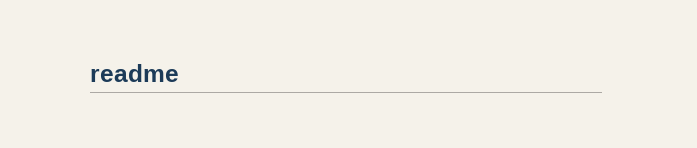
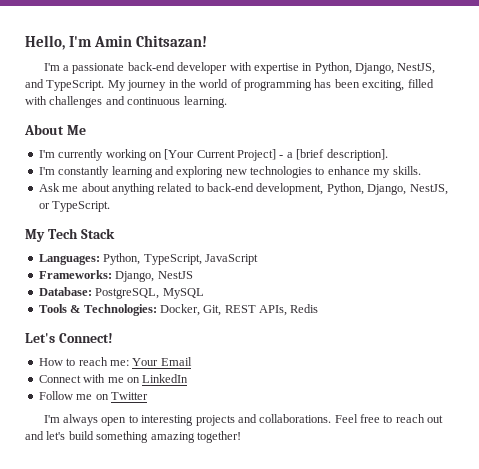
[90,64,179,82] readme -> [25,35,208,50] [43,62,436,74] [25,79,434,91] [25,96,227,108] [24,124,86,135] [38,149,388,161] [38,166,421,178] [38,183,448,195] [38,201,111,212] [25,228,115,242] [38,253,258,265] [38,270,193,282] [38,287,204,299] [38,304,319,316] [25,333,113,343] [38,357,192,366] [38,374,189,383] [38,391,148,400] [43,414,444,426] [25,431,241,443] Hello, I'm Amin Chitsazan! // I'm a passionate back-end developer with expertise in Python, Django, NestJS, and TypeScript. My journey in the world of programming has been exciting, filled with challenges and continuous learning. // About Me // I'm currently working on [Your Current Project] - a [brief description]. // I'm constantly learning and exploring new technologies to enhance my skills. // Ask me about anything related to back-end development, Python, Django, NestJS, or TypeScript. // My Tech Stack // Languages: Python, TypeScript, JavaScript // Frameworks: Django, NestJS // Database: PostgreSQL, MySQL // Tools & Technologies: Docker, Git, REST APIs, Redis // Let's Connect! // How to reach me: Your Email // Connect with me on LinkedIn // Follow me on Twitter // I'm always open to interesting projects and collaborations. Feel free to reach out and let's build something amazing together!

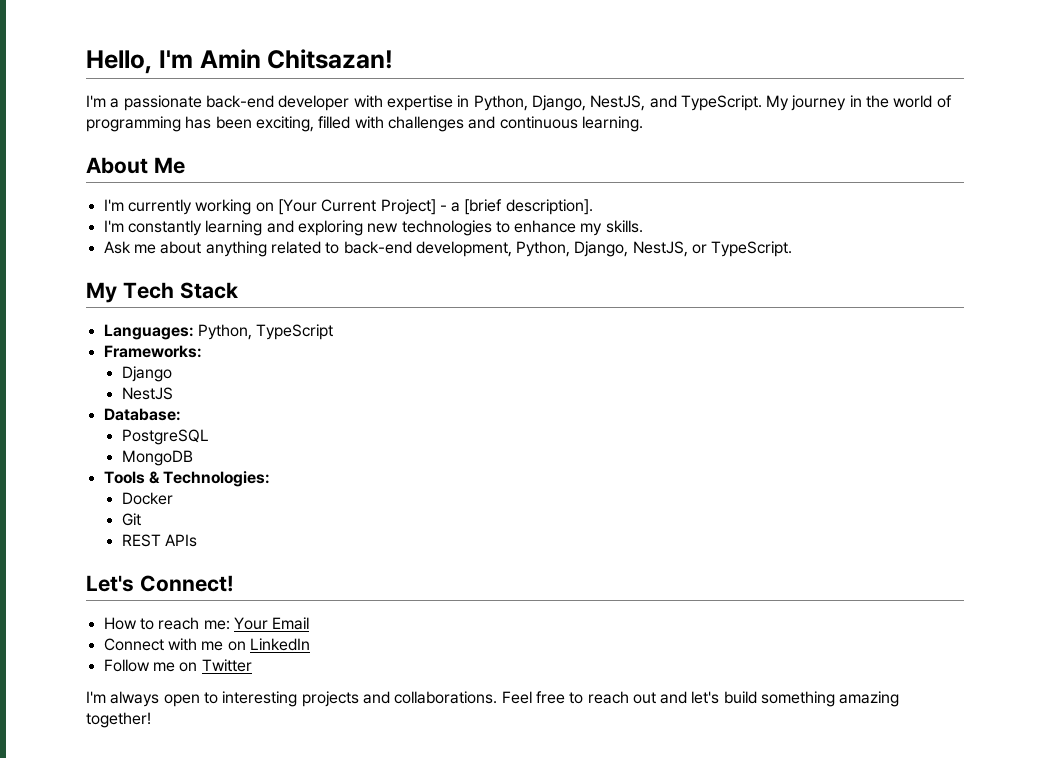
[143,254,258,265] TypeScript, JavaScript -> [256,324,334,340] TypeScript
[115,271,155,282] Django, -> [121,366,172,382] // Django //
[95,288,204,299] PostgreSQL, MySQL -> [121,429,209,445] [121,450,193,466] // PostgreSQL // MongoDB
[159,304,319,316] Docker, Git, REST APIs, Redis -> [121,492,173,505] [121,513,141,526] [121,534,198,547] // Docker // Git // REST APIs

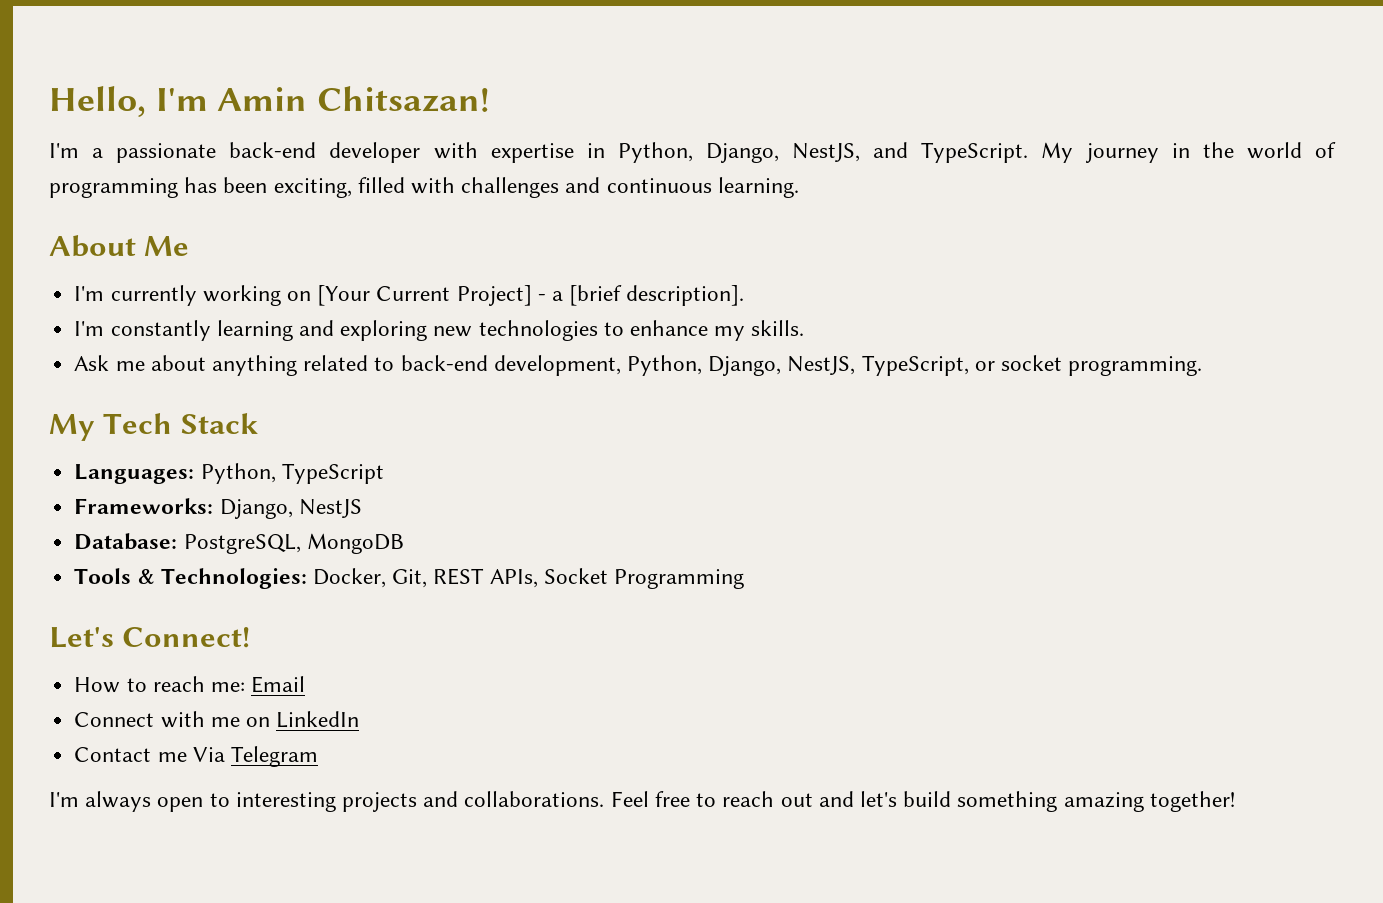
[692,241,793,257] or TypeScript. -> [861,355,1203,376] TypeScript, or socket programming.
[121,366,172,382] // Django // -> [219,499,293,519] Django,
[121,429,209,445] // PostgreSQL // -> [183,534,301,554] PostgreSQL,
[121,492,173,505] [121,513,141,526] [121,534,198,547] // Docker // Git // REST APIs -> [312,568,744,589] Docker, Git, REST APIs, Socket Programming
[233,617,268,630] Your -> (245, 687) none
[103,659,252,672] Follow me on Twitter -> [74,746,318,767] Contact me Via Telegram

